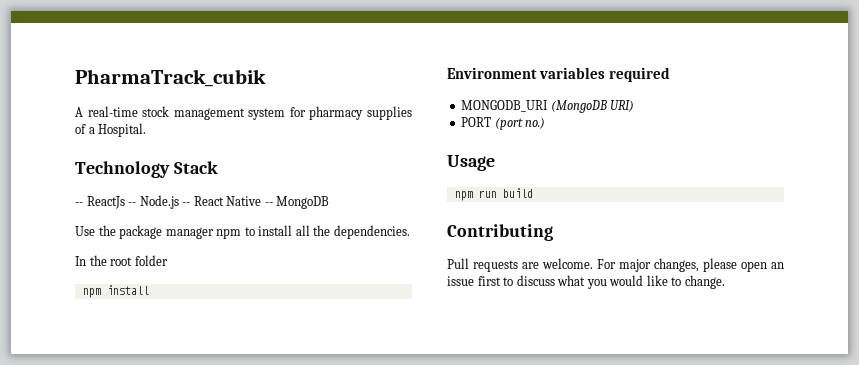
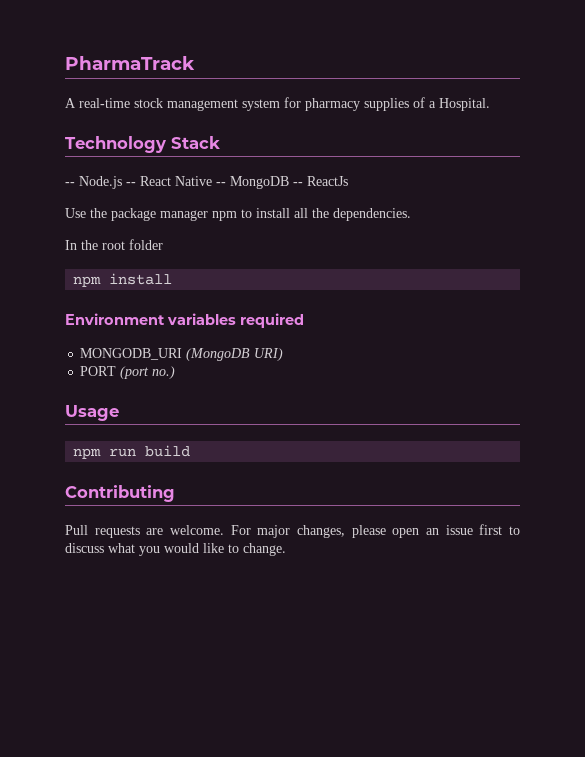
[75,69,266,87] PharmaTrack_cubik -> [65,56,195,70] PharmaTrack
[86,196,137,209] ReactJs -- -> (75, 184) none
(330, 202) none -> [293,176,348,186] -- ReactJs

